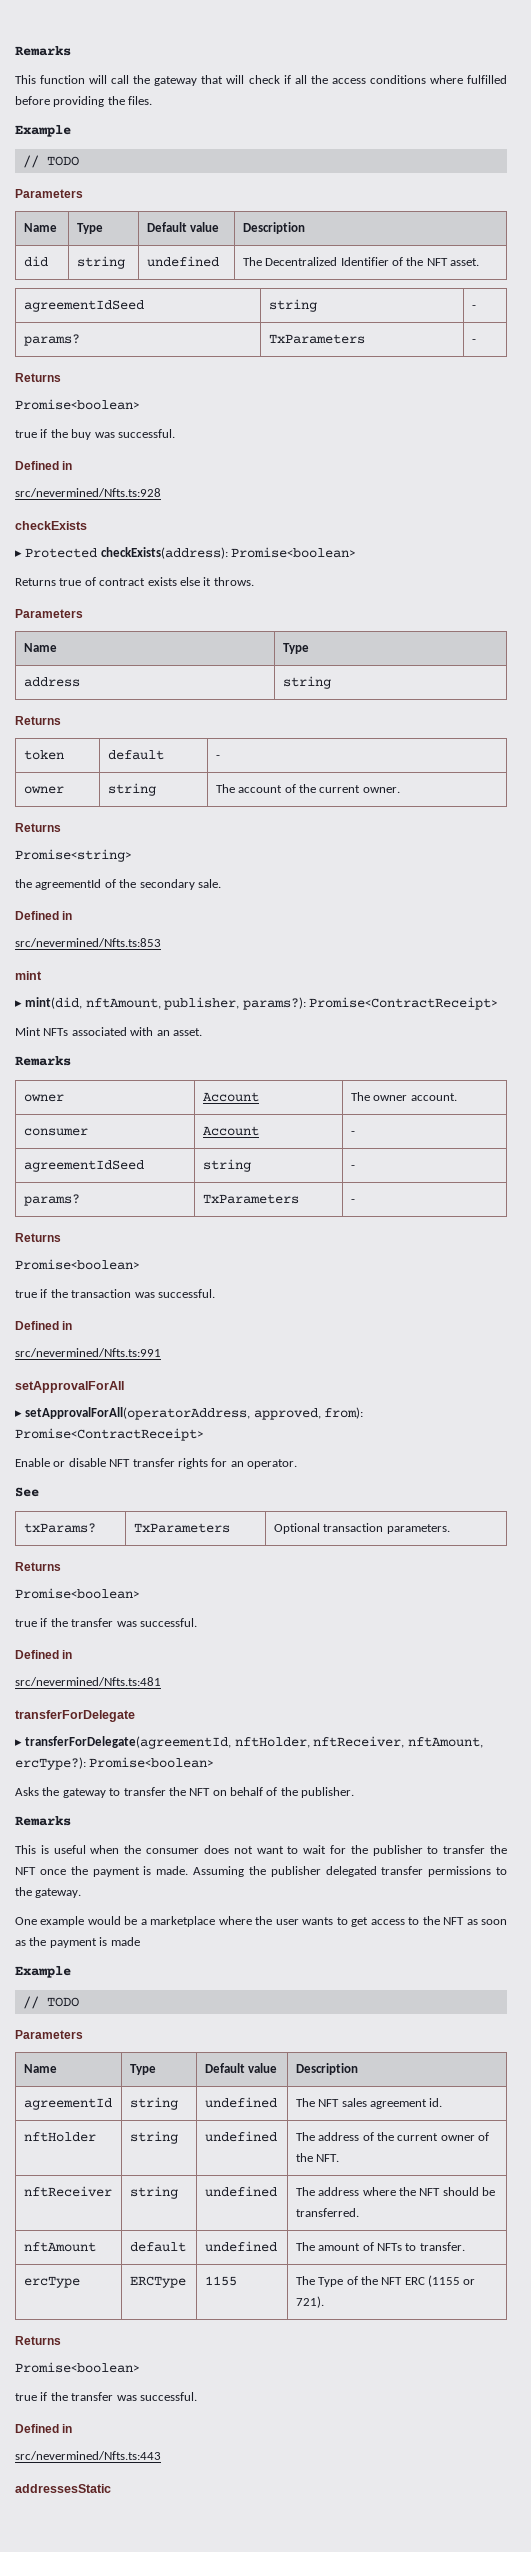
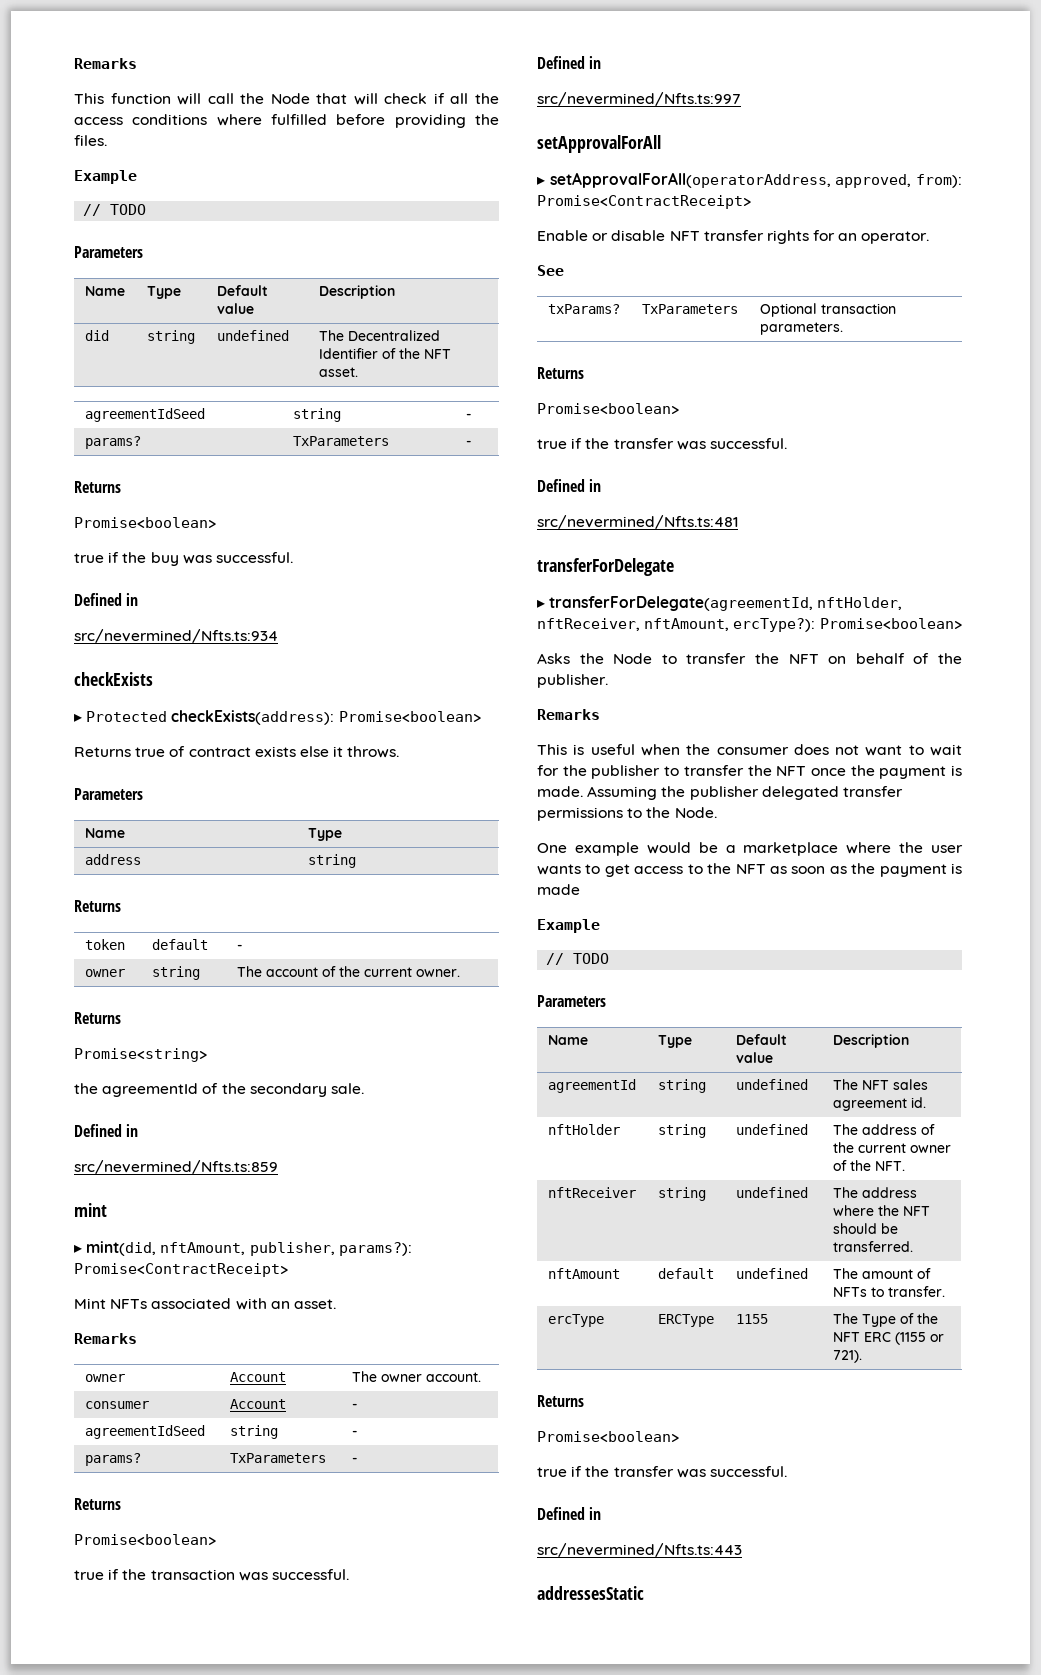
[154,76,198,86] gateway -> [270,93,310,104] Node
[15,488,161,497] src/nevermined/Nfts.ts:928 -> [74,629,278,643] src/nevermined/Nfts.ts:934
[15,938,161,947] src/nevermined/Nfts.ts:853 -> [74,1160,278,1174] src/nevermined/Nfts.ts:859
[15,1348,161,1357] src/nevermined/Nfts.ts:991 -> [537,92,741,106] src/nevermined/Nfts.ts:997
[62,1788,106,1798] gateway -> [613,653,653,664] Node
[35,1888,82,1898] gateway. -> [674,807,717,818] Node.

